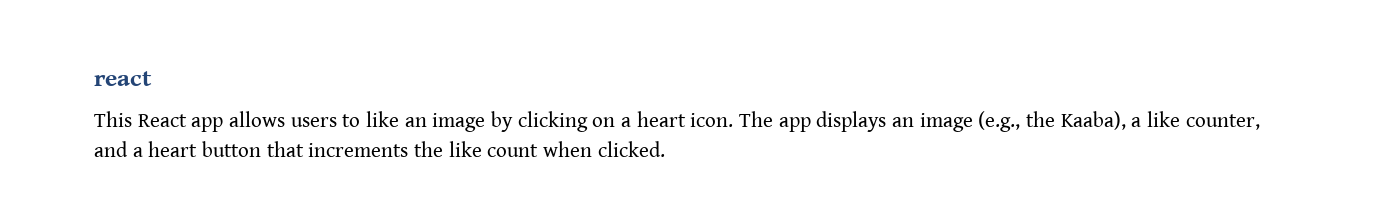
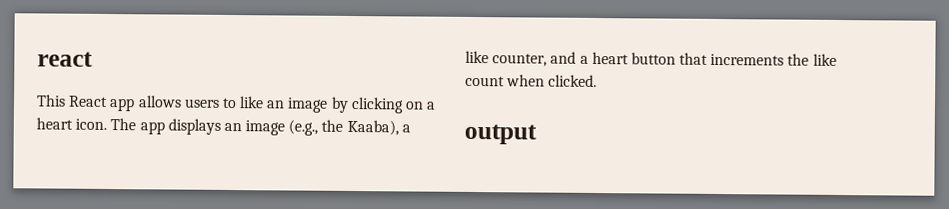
(665, 149) none -> [464,123,537,145] // output

